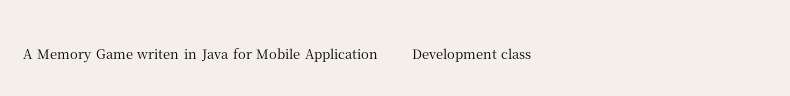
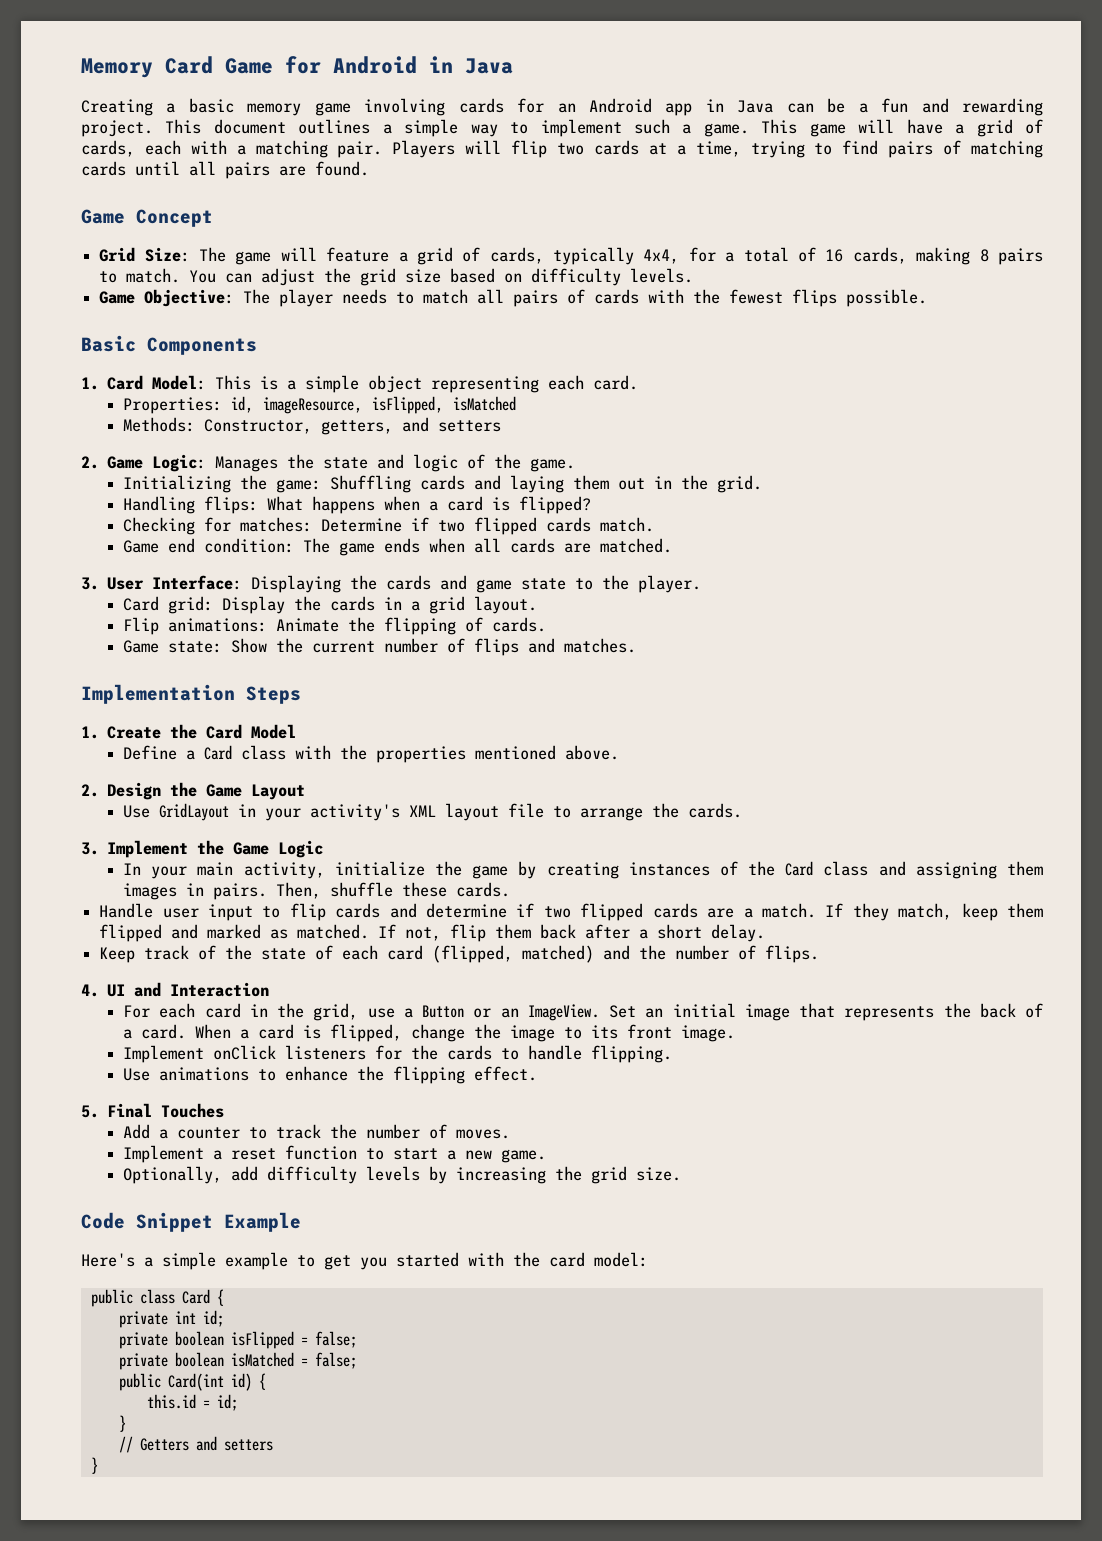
[23,48,531,63] A Memory Game writen in Java for Mobile Application Development class -> [81,56,513,78] [81,98,1044,116] [81,119,1044,137] [81,140,1044,158] [81,161,369,179] [81,209,213,227] [99,247,1044,265] [99,268,694,286] [99,289,928,307] [81,335,257,355] [81,375,639,393] [123,396,517,414] [123,417,502,435] [81,454,576,472] [123,475,763,493] [123,496,592,514] [123,517,655,535] [123,538,673,556] [81,575,702,593] [123,596,538,614] [123,617,547,635] [123,638,637,656] [81,684,301,704] [81,724,297,739] [123,745,620,763] [81,782,306,800] [123,803,743,821] [81,840,324,858] [123,861,1043,879] [123,882,511,900] [99,903,1044,921] [99,924,766,942] [99,945,820,963] [81,982,270,997] [123,1003,1044,1021] [123,1024,736,1042] [123,1045,673,1063] [123,1066,538,1084] [81,1103,225,1118] [123,1124,511,1139] [123,1145,547,1163] [123,1166,682,1184] [81,1212,301,1232] [81,1252,648,1270] [90,1289,224,1307] [118,1310,224,1328] [118,1331,357,1349] [118,1352,357,1370] [118,1373,266,1391] [146,1394,238,1411] [118,1415,126,1432] [118,1436,273,1453] [90,1457,98,1474] Memory Card Game for Android in Java // Creating a basic memory game involving cards for an Android app in Java can be a fun and rewarding project. This document outlines a simple way to implement such a game. This game will have a grid of cards, each with a matching pair. Players will flip two cards at a time, trying to find pairs of matching cards until all pairs are found. // Game Concept // Grid Size: The game will feature a grid of cards, typically 4x4, for a total of 16 cards, making 8 pairs to match. You can adjust the grid size based on difficulty levels. // Game Objective: The player needs to match all pairs of cards with the fewest flips possible. // Basic Components // 1. Card Model: This is a simple object representing each card. // Properties: id, imageResource, isFlipped, isMatched // Methods: Constructor, getters, and setters // 2. Game Logic: Manages the state and logic of the game. // Initializing the game: Shuffling cards and laying them out in the grid. // Handling flips: What happens when a card is flipped? // Checking for matches: Determine if two flipped cards match. // Game end condition: The game ends when all cards are matched. // 3. User Interface: Displaying the cards and game state to the player. // Card grid: Display the cards in a grid layout. // Flip animations: Animate the flipping of cards. // Game state: Show the current number of flips and matches. // Implementation Steps // 1. Create the Card Model // Define a Card class with the properties mentioned above. // 2. Design the Game Layout // Use GridLayout in your activity's XML layout file to arrange the cards. // 3. Implement the Game Logic // In your main activity, initialize the game by creating instances of the Card class and assigning them images in pairs. Then, shuffle these cards. // Handle user input to flip cards and determine if two flipped cards are a match. If they match, keep them flipped and marked as matched. If not, flip them back after a short delay. // Keep track of the state of each card (flipped, matched) and the number of flips. // 4. UI and Interaction // For each card in the grid, use a Button or an ImageView. Set an initial image that represents the back of a card. When a card is flipped, change the image to its front image. // Implement onClick listeners for the cards to handle flipping. // Use animations to enhance the flipping effect. // 5. Final Touches // Add a counter to track the number of moves. // Implement a reset function to start a new game. // Optionally, add difficulty levels by increasing the grid size. // Code Snippet Example // Here's a simple example to get you started with the card model: // public class Card { // private int id; // private boolean isFlipped = false; // private boolean isMatched = false; // public Card(int id) { // this.id = id; // } // // Getters and setters // }

